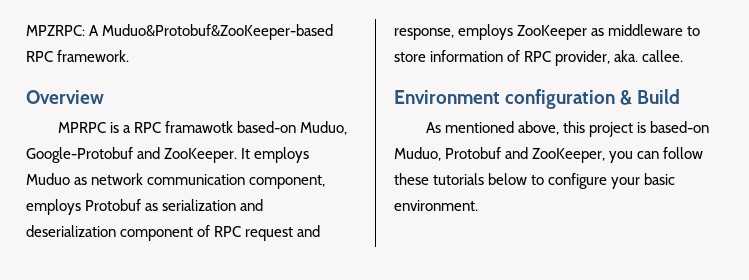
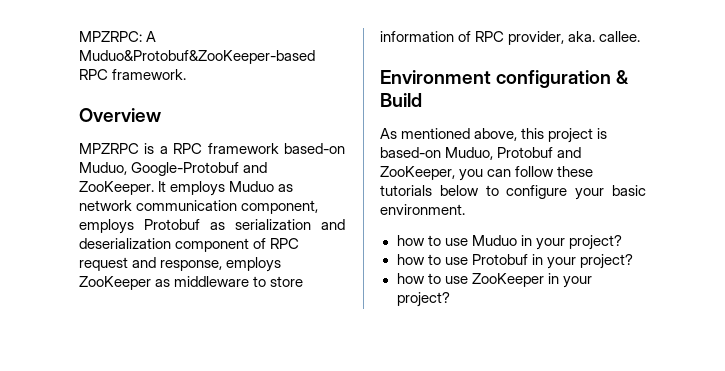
[58,122,107,133] MPRPC -> [79,143,139,154] MPZRPC
[165,121,234,133] framawotk -> [207,143,279,154] framework
(478, 205) none -> [396,235,622,250] [396,254,633,269] [396,273,592,288] [396,292,450,307] // how to use Muduo in your project? // how to use Protobuf in your project? // how to use ZooKeeper in your project?

